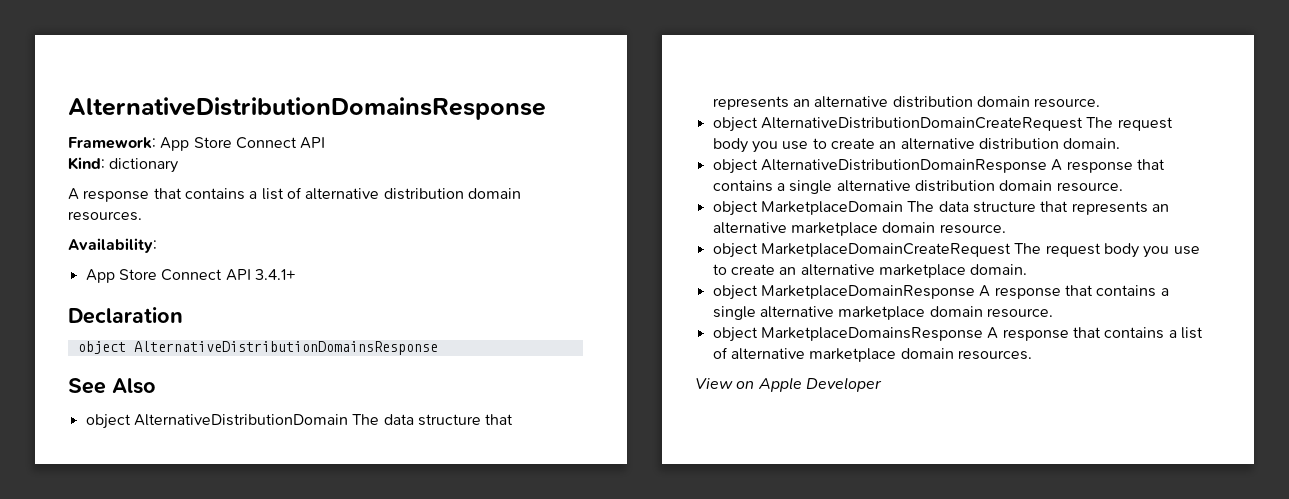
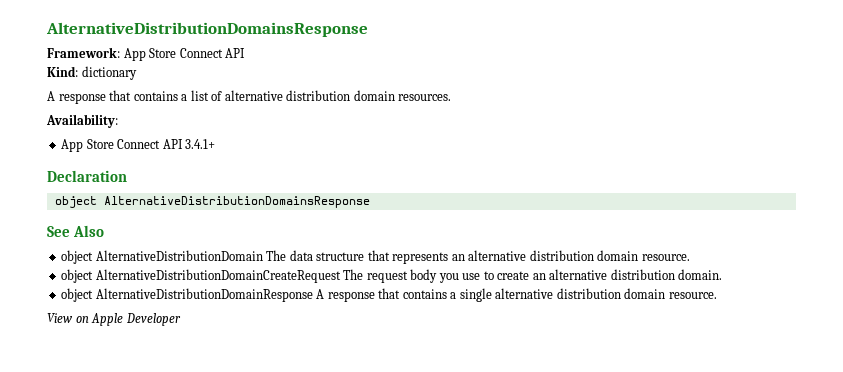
[712,201,1169,216] [712,222,1006,236] [712,243,1200,258] [712,264,1028,278] [712,285,1169,300] [712,306,1053,320] [712,327,1203,342] [712,347,1032,362] // object MarketplaceDomain The data structure that represents an alternative marketplace domain resource. // object MarketplaceDomainCreateRequest The request body you use to create an alternative marketplace domain. // object MarketplaceDomainResponse A response that contains a single alternative marketplace domain resource. // object MarketplaceDomainsResponse A response that contains a list of alternative marketplace domain resources. -> (717, 295) none

